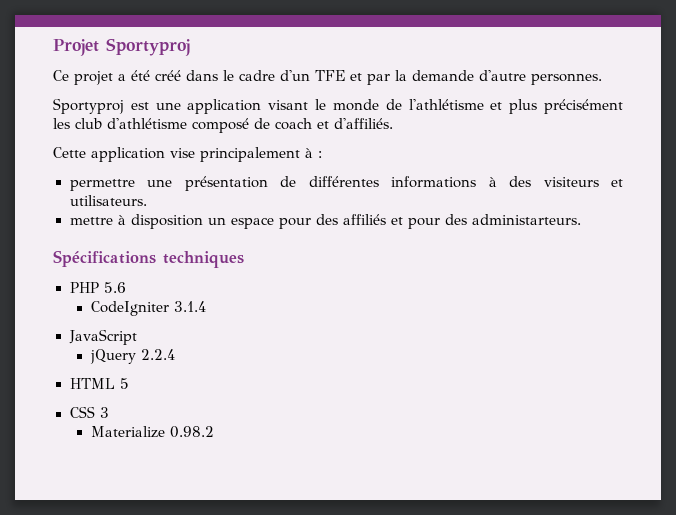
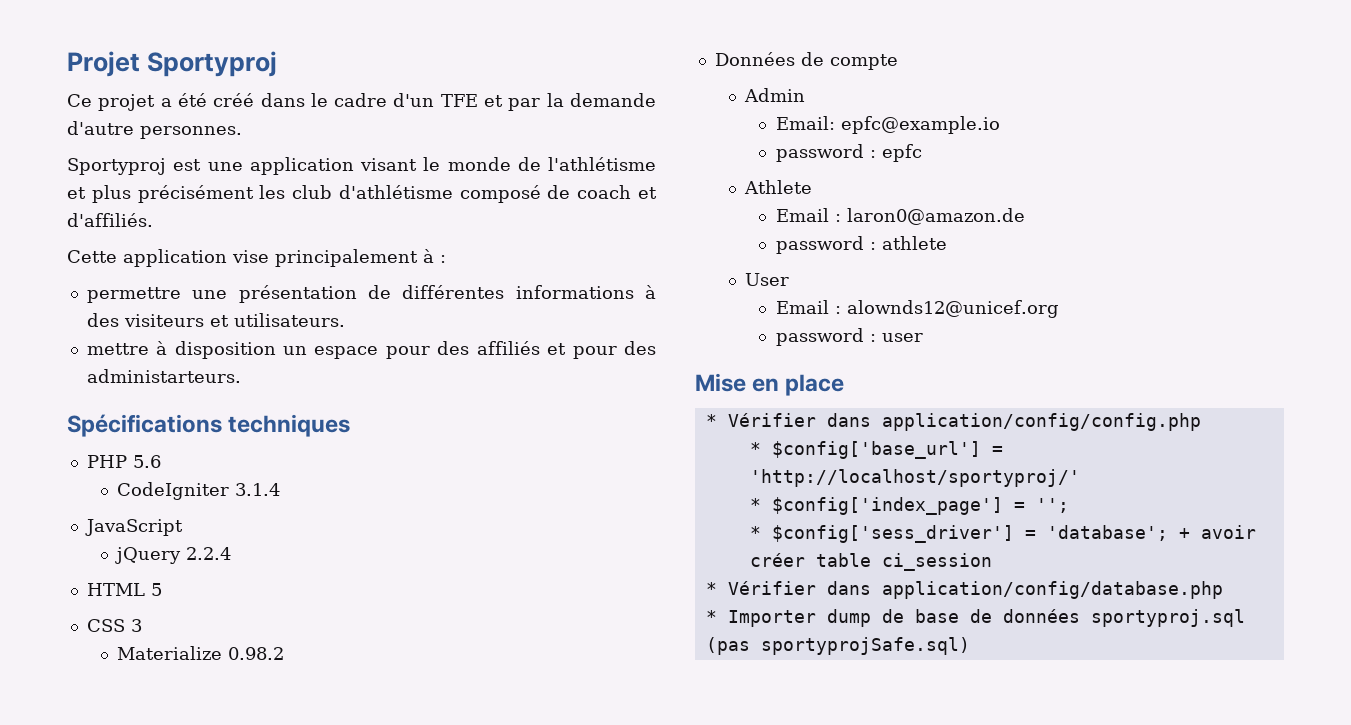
(214, 432) none -> [714,52,898,70] [744,88,806,102] [775,116,1000,134] [775,144,922,162] [744,180,813,194] [775,208,1025,225] [775,236,947,254] [745,273,790,286] [775,300,1059,318] [775,328,923,346] [695,373,845,396] [705,413,1201,431] [749,441,1003,459] [749,469,1080,487] [749,497,1069,515] [749,525,1256,543] [749,553,992,571] [705,581,1223,599] [705,609,1245,627] [705,637,970,655] // Données de compte // Admin // Email: epfc@example.io // password : epfc // Athlete // Email : laron0@amazon.de // password : athlete // User // Email : alownds12@unicef.org // password : user // Mise en place // * Vérifier dans application/config/config.php // * $config['base_url'] = 'http://localhost/sportyproj/' // * $config['index_page'] = ''; // * $config['sess_driver'] = 'database'; + avoir créer table ci_session // * Vérifier dans application/config/database.php // * Importer dump de base de données sportyproj.sql (pas sportyprojSafe.sql)

